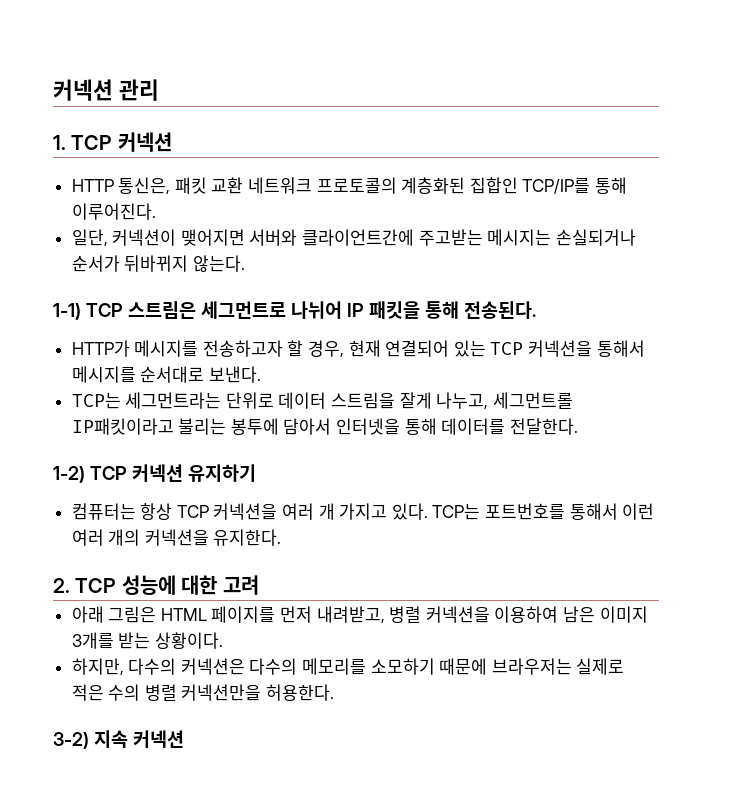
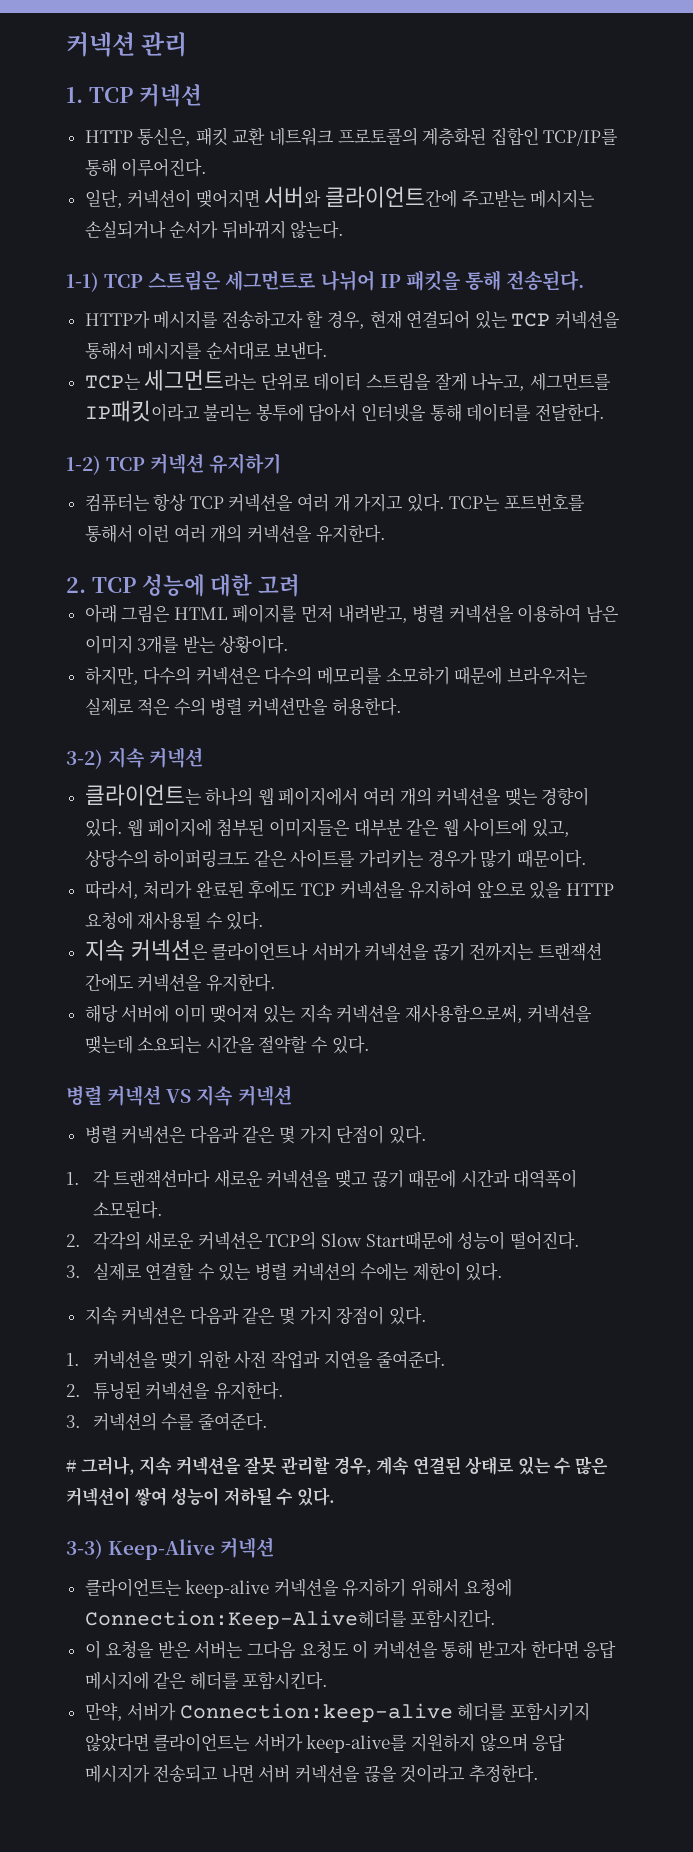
[492,392,573,409] 세그먼트롤 -> [529,372,611,391] 세그먼트를
(184, 739) none -> [84,784,590,806] [84,818,571,837] [84,849,587,868] [84,880,615,899] [84,911,265,930] [84,939,603,961] [84,973,276,992] [84,1004,593,1023] [84,1035,370,1054] [66,1085,292,1106] [84,1125,427,1144] [66,1169,578,1188] [92,1201,163,1219] [66,1231,580,1250] [66,1262,504,1281] [84,1306,427,1325] [66,1350,447,1369] [66,1381,284,1400] [66,1412,268,1431] [66,1456,609,1475] [66,1487,335,1506] [66,1537,275,1560] [84,1578,512,1598] [84,1609,497,1630] [84,1640,617,1659] [84,1671,329,1690] [84,1702,591,1723] [84,1733,566,1753] [84,1764,539,1783] // 클라이언트는 하나의 웹 페이지에서 여러 개의 커넥션을 맺는 경향이 있다. 웹 페이지에 첨부된 이미지들은 대부분 같은 웹 사이트에 있고, 상당수의 하이퍼링크도 같은 사이트를 가리키는 경우가 많기 때문이다. // 따라서, 처리가 완료된 후에도 TCP 커넥션을 유지하여 앞으로 있을 HTTP 요청에 재사용될 수 있다. // 지속 커넥션은 클라이언트나 서버가 커넥션을 끊기 전까지는 트랜잭션 간에도 커넥션을 유지한다. // 해당 서버에 이미 맺어져 있는 지속 커넥션을 재사용함으로써, 커넥션을 맺는데 소요되는 시간을 절약할 수 있다. // 병렬 커넥션 VS 지속 커넥션 // 병렬 커넥션은 다음과 같은 몇 가지 단점이 있다. // 1. 각 트랜잭션마다 새로운 커넥션을 맺고 끊기 때문에 시간과 대역폭이 소모된다. // 2. 각각의 새로운 커넥션은 TCP의 Slow Start때문에 성능이 떨어진다. // 3. 실제로 연결할 수 있는 병렬 커넥션의 수에는 제한이 있다. // 지속 커넥션은 다음과 같은 몇 가지 장점이 있다. // 1. 커넥션을 맺기 위한 사전 작업과 지연을 줄여준다. // 2. 튜닝된 커넥션을 유지한다. // 3. 커넥션의 수를 줄여준다. // # 그러나, 지속 커넥션을 잘못 관리할 경우, 계속 연결된 상태로 있는 수 많은 커넥션이 쌓여 성능이 저하될 수 있다. // 3-3) Keep-Alive 커넥션 // 클라이언트는 keep-alive 커넥션을 유지하기 위해서 요청에 Connection:Keep-Alive헤더를 포함시킨다. // 이 요청을 받은 서버는 그다음 요청도 이 커넥션을 통해 받고자 한다면 응답 메시지에 같은 헤더를 포함시킨다. // 만약, 서버가 Connection:keep-alive 헤더를 포함시키지 않았다면 클라이언트는 서버가 keep-alive를 지원하지 않으며 응답 메시지가 전송되고 나면 서버 커넥션을 끊을 것이라고 추정한다.

